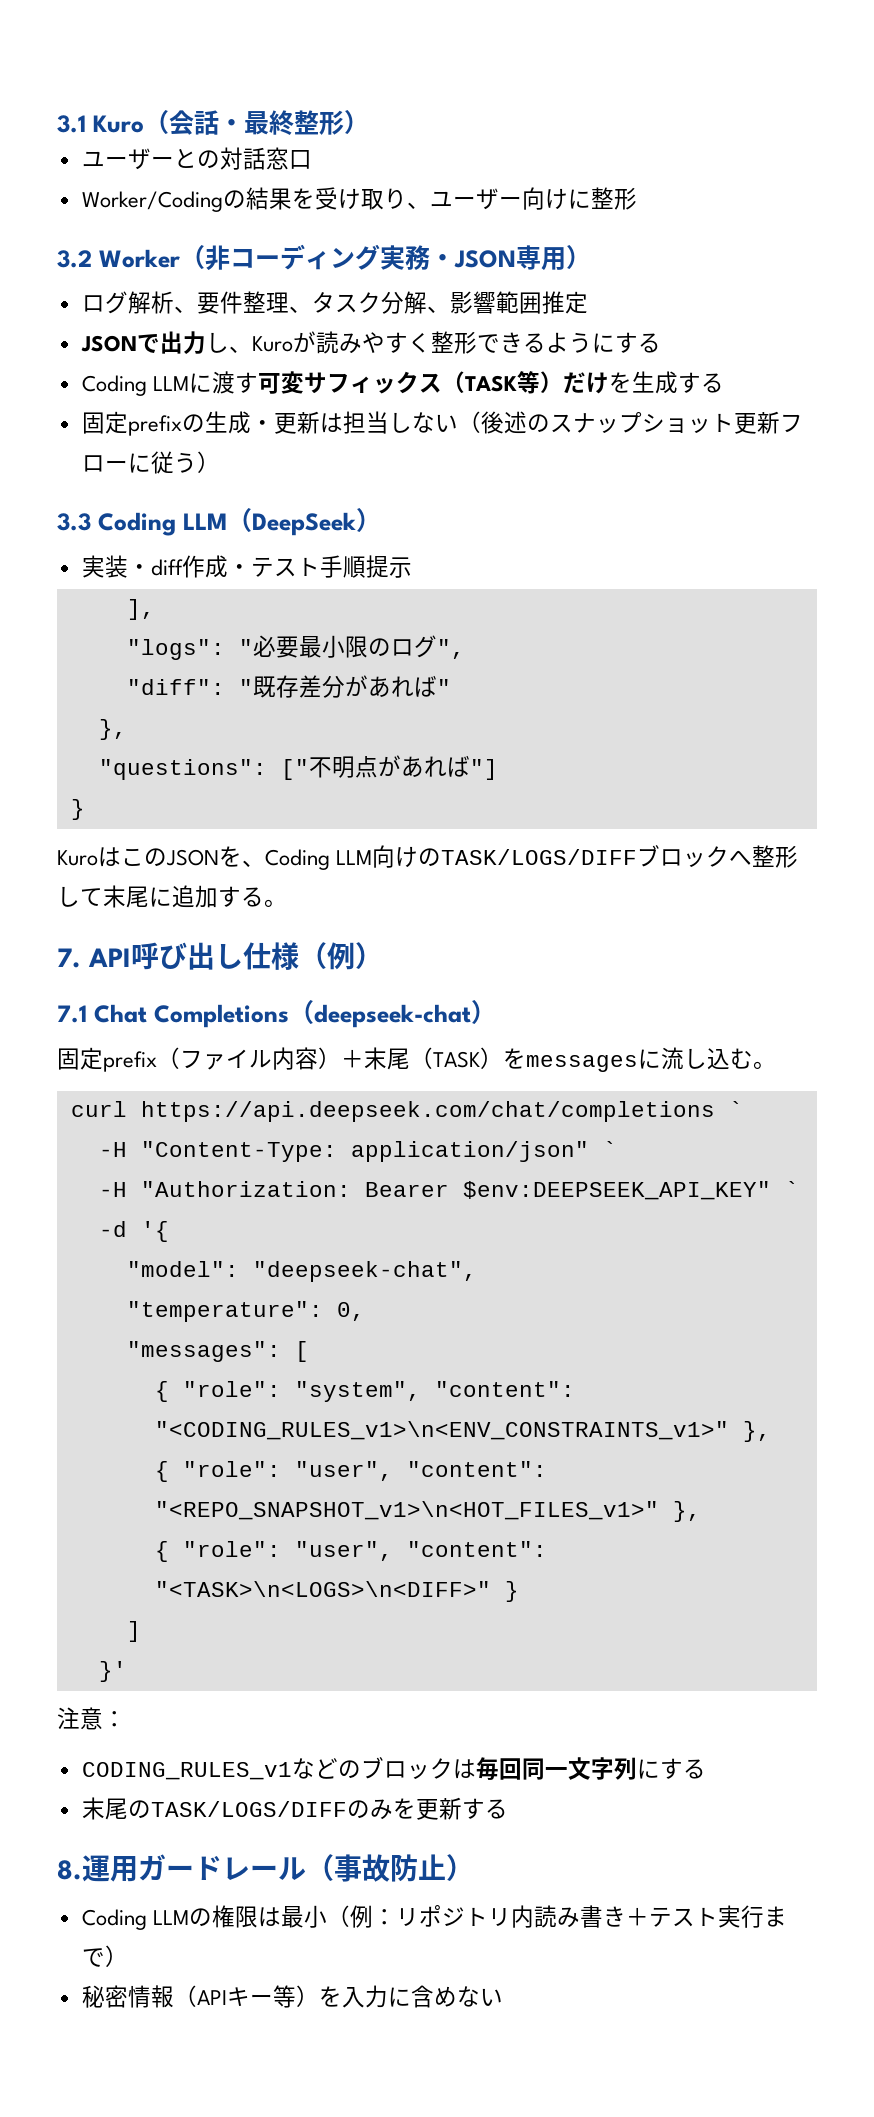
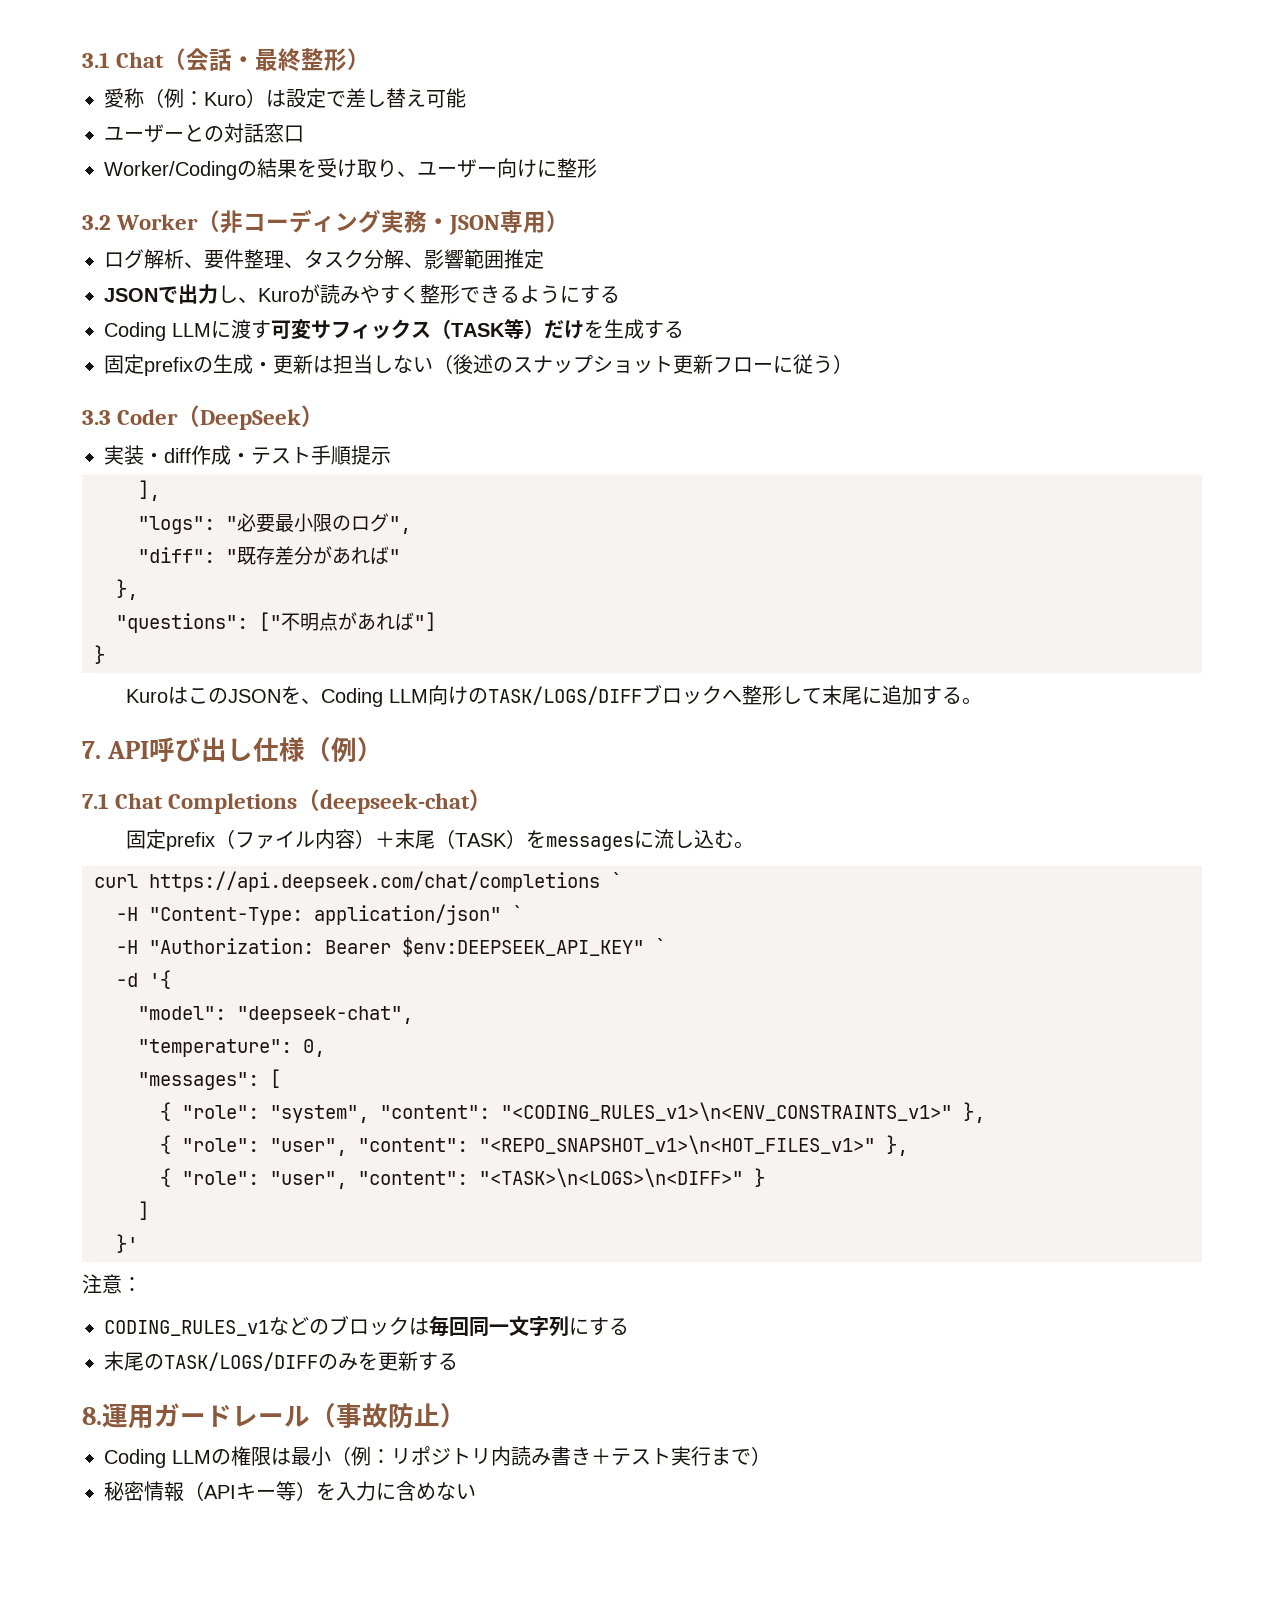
[93,115,144,133] Kuro -> [116,52,165,68] Chat
(369, 122) none -> [104,88,466,108] // 愛称（例：Kuro）は設定で差し替え可能
[98,512,227,536] Coding LLM -> [117,409,179,425] Coder

